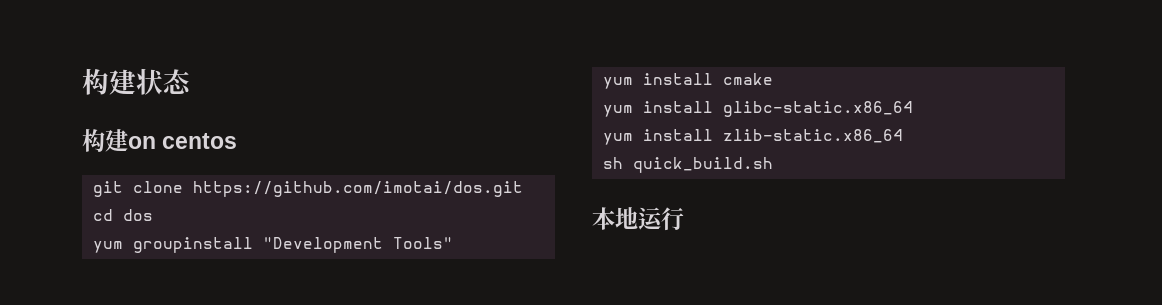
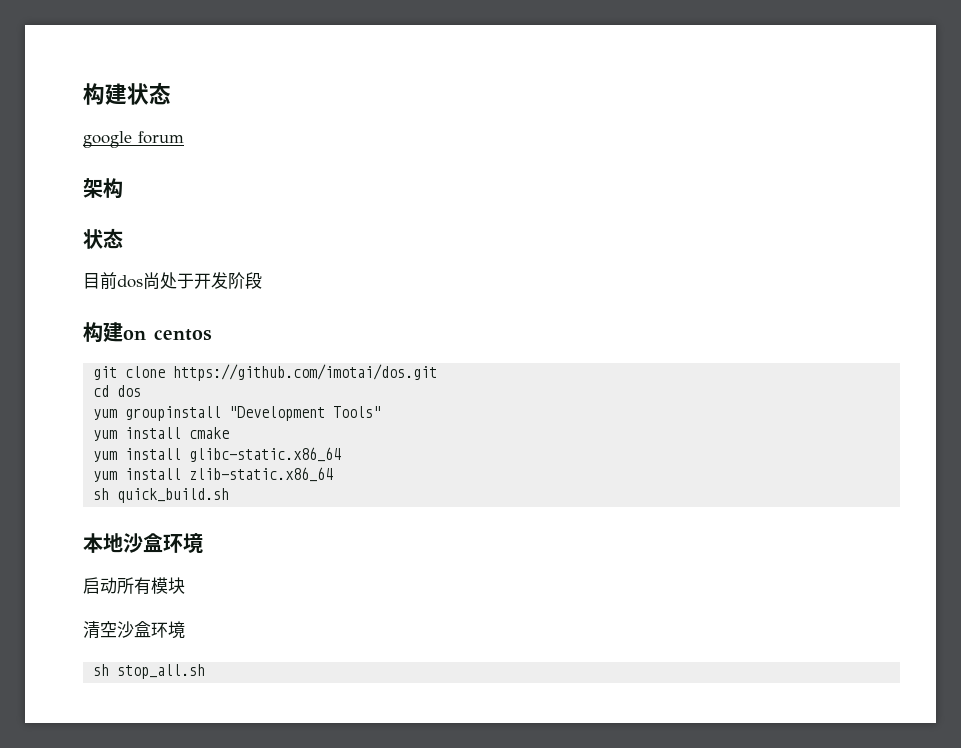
(192, 81) none -> [83,131,184,148] [83,178,123,199] [83,228,123,249] [83,272,262,290] // google forum // 架构 // 状态 // 目前dos尚处于开发阶段
[638,207,684,231] 运行 -> [123,533,203,553] [83,577,185,595] [83,621,185,639] [93,664,206,679] 沙盒环境 // 启动所有模块 // 清空沙盒环境 // sh stop_all.sh

